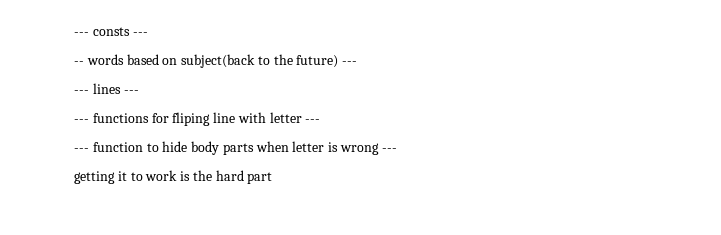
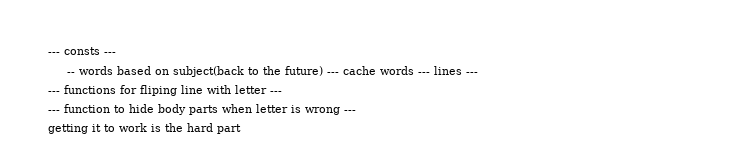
(358, 63) // -> [342,66,414,75] cache words

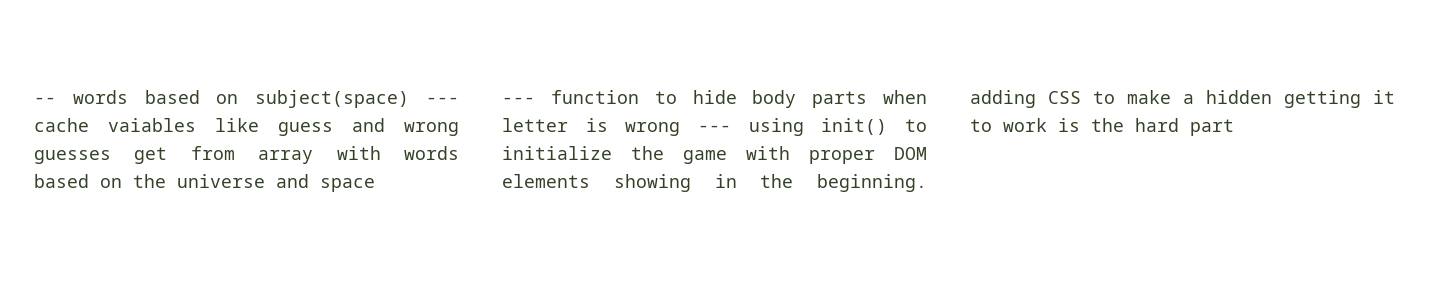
[48,47,116,55] --- consts --- // -> (34, 100) none
[172,66,478,77] [48,85,282,96] subject(back to the future) --- cache words --- lines --- // --- functions for fliping line with letter --- -> [255,90,460,108] [34,118,459,136] [34,146,459,164] [34,174,375,192] subject(space) --- cache vaiables like guess and wrong guesses get from array with words based on the universe and space
(356, 111) // -> [748,118,927,136] [502,146,927,164] [502,174,927,192] [970,90,1272,108] using init() to initialize the game with proper DOM elements showing in the beginning. adding CSS to make a hidden

